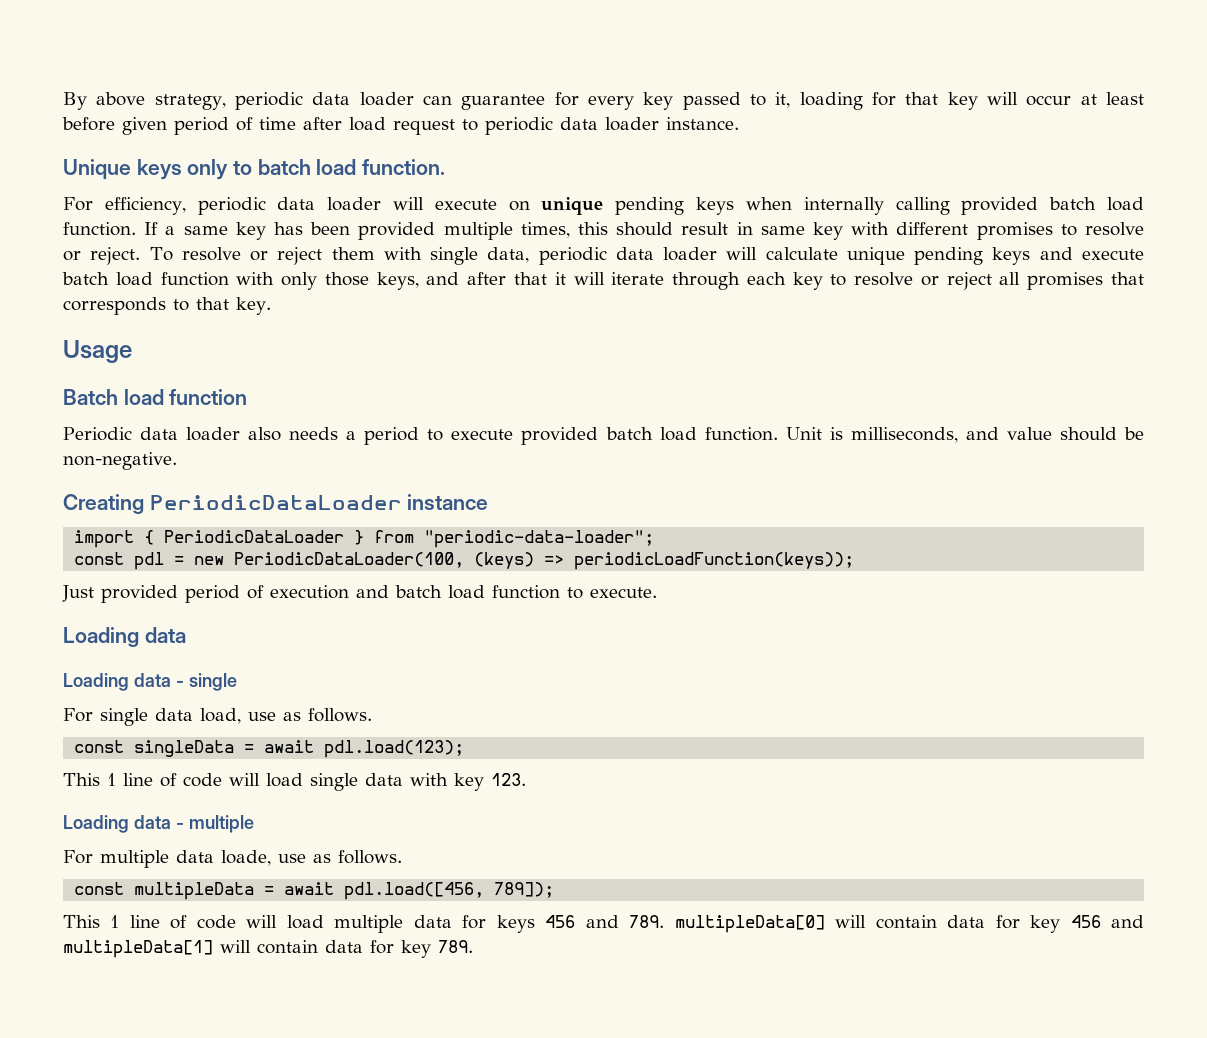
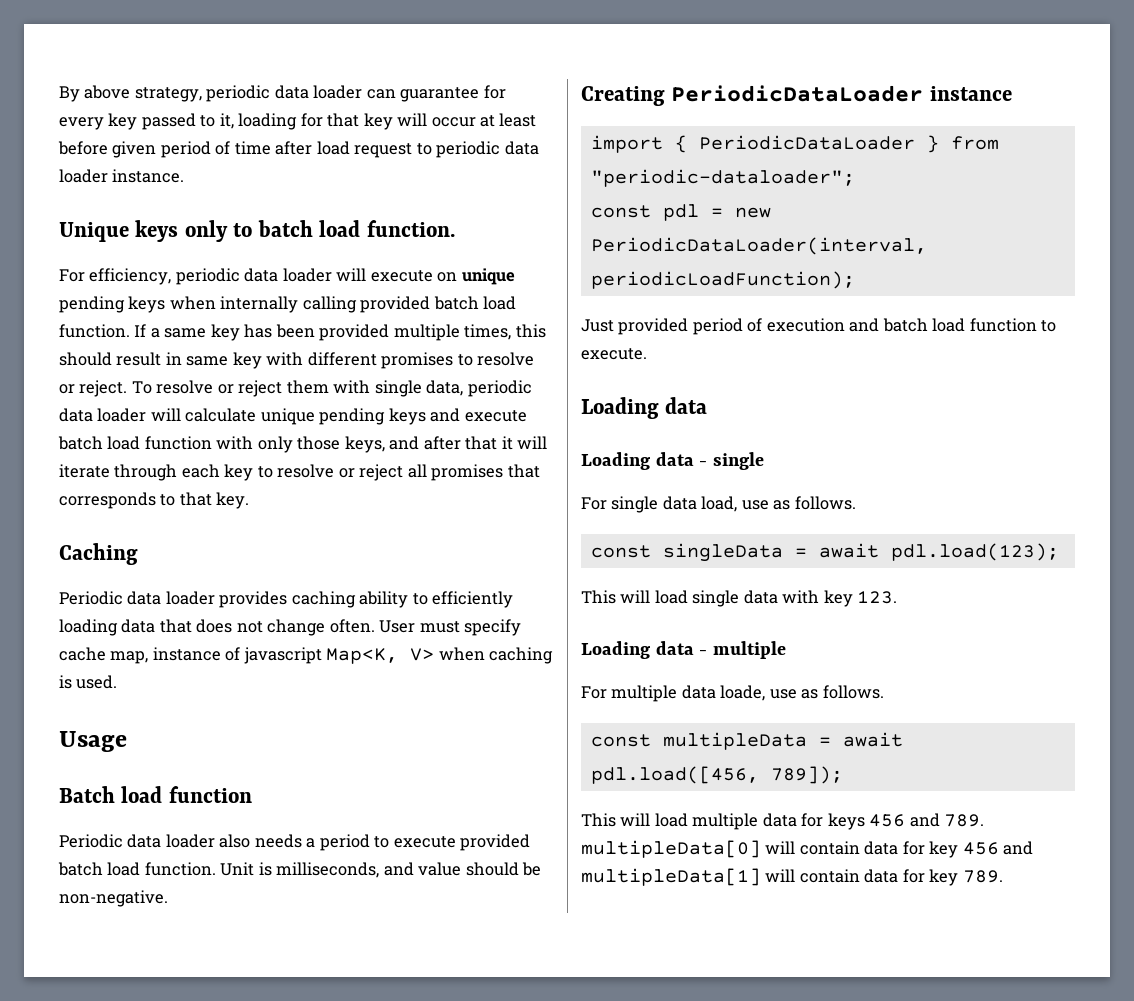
(271, 306) none -> [59,543,138,565] [59,591,514,608] [59,619,522,636] [59,647,554,664] [59,675,118,689] // Caching // Periodic data loader provides caching ability to efficiently loading data that does not change often. User must specify cache map, instance of javascript Map<K, V> when caching is used.
[424,530,655,548] "periodic-data-loader"; -> [590,169,855,187] "periodic-dataloader";
[234,552,855,570] PeriodicDataLoader(100, (keys) => periodicLoadFunction(keys)); -> [590,237,927,255] [590,271,855,289] PeriodicDataLoader(interval, periodicLoadFunction);
[107,773,222,787] 1 line of code -> (616, 597) none
[110,915,236,929] 1 line of code -> (616, 820) none

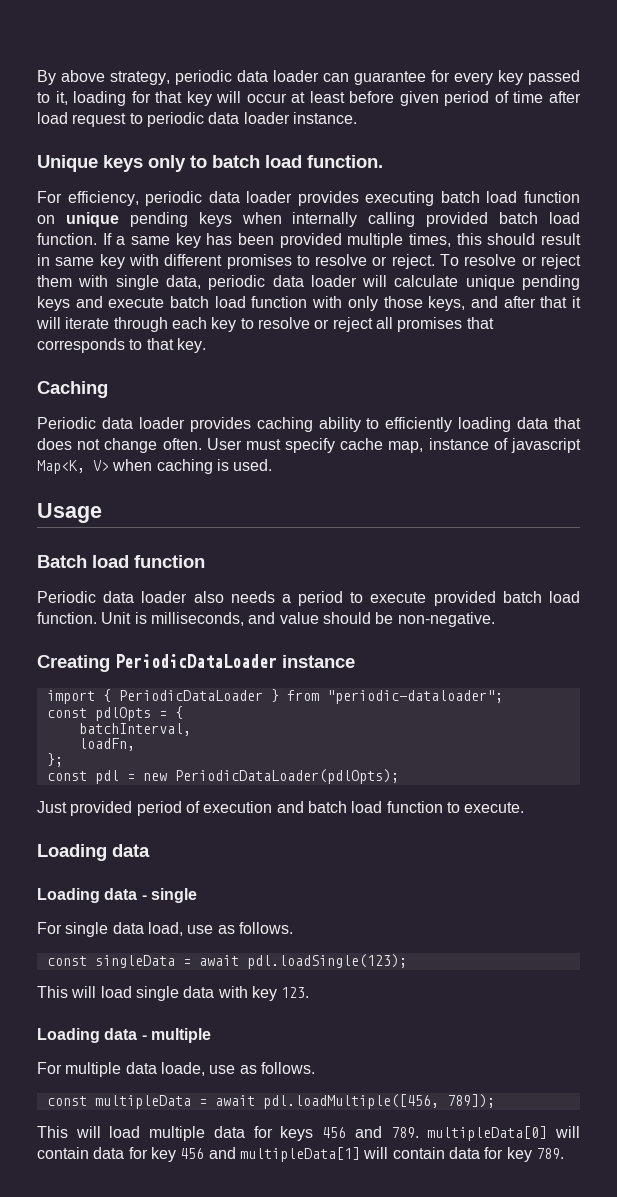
[336,268,433,282] will execute -> [297,191,580,206] provides executing batch load function
(855, 178) none -> [46,706,183,721] [78,723,191,736] [78,738,135,751] [46,753,63,767] // const pdlOpts = { // batchInterval, // loadFn, // };
[590,237,927,255] [590,271,855,289] PeriodicDataLoader(interval, periodicLoadFunction); -> [174,769,399,784] PeriodicDataLoader(pdlOpts);
[890,543,1059,561] pdl.load(123); -> [246,954,407,969] pdl.loadSingle(123);
[590,766,759,784] pdl.load([456, -> [262,1094,439,1109] pdl.loadMultiple([456,

